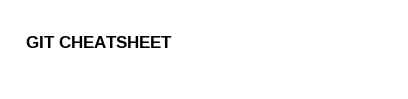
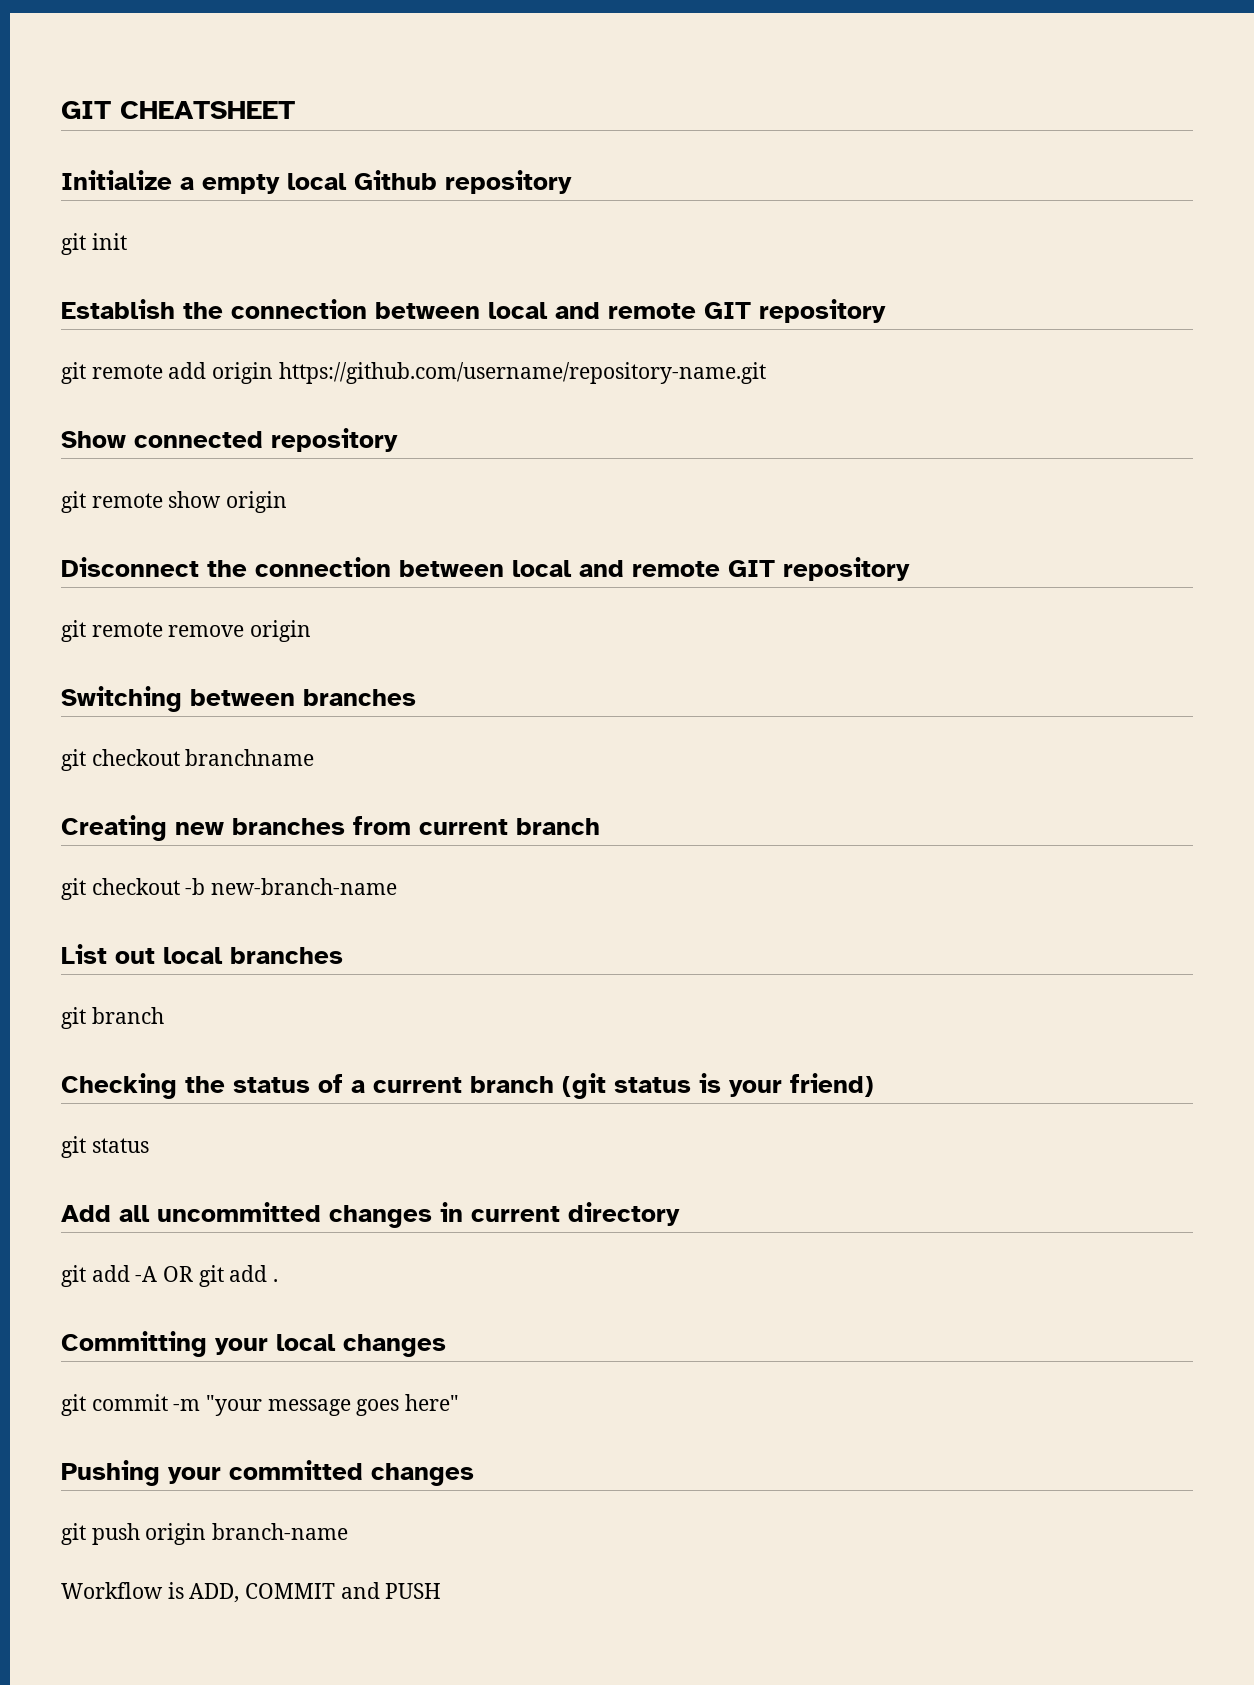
(172, 42) none -> [61,170,572,194] [61,233,127,255] [61,299,886,323] [61,362,766,384] [61,428,398,452] [61,491,288,513] [61,557,910,581] [61,620,312,642] [61,686,416,712] [61,749,315,771] [61,815,600,841] [61,878,398,900] [61,944,343,964] [61,1007,164,1029] [61,1073,874,1099] [61,1136,149,1158] [61,1202,680,1228] [61,1265,279,1287] [61,1331,446,1357] [61,1394,460,1416] [61,1460,474,1486] [61,1523,349,1545] [61,1582,442,1603] // Initialize a empty local Github repository // git init // Establish the connection between local and remote GIT repository // git remote add origin https://github.com/username/repository-name.git // Show connected repository // git remote show origin // Disconnect the connection between local and remote GIT repository // git remote remove origin // Switching between branches // git checkout branchname // Creating new branches from current branch // git checkout -b new-branch-name // List out local branches // git branch // Checking the status of a current branch (git status is your friend) // git status // Add all uncommitted changes in current directory // git add -A OR git add . // Committing your local changes // git commit -m "your message goes here" // Pushing your committed changes // git push origin branch-name // Workflow is ADD, COMMIT and PUSH

